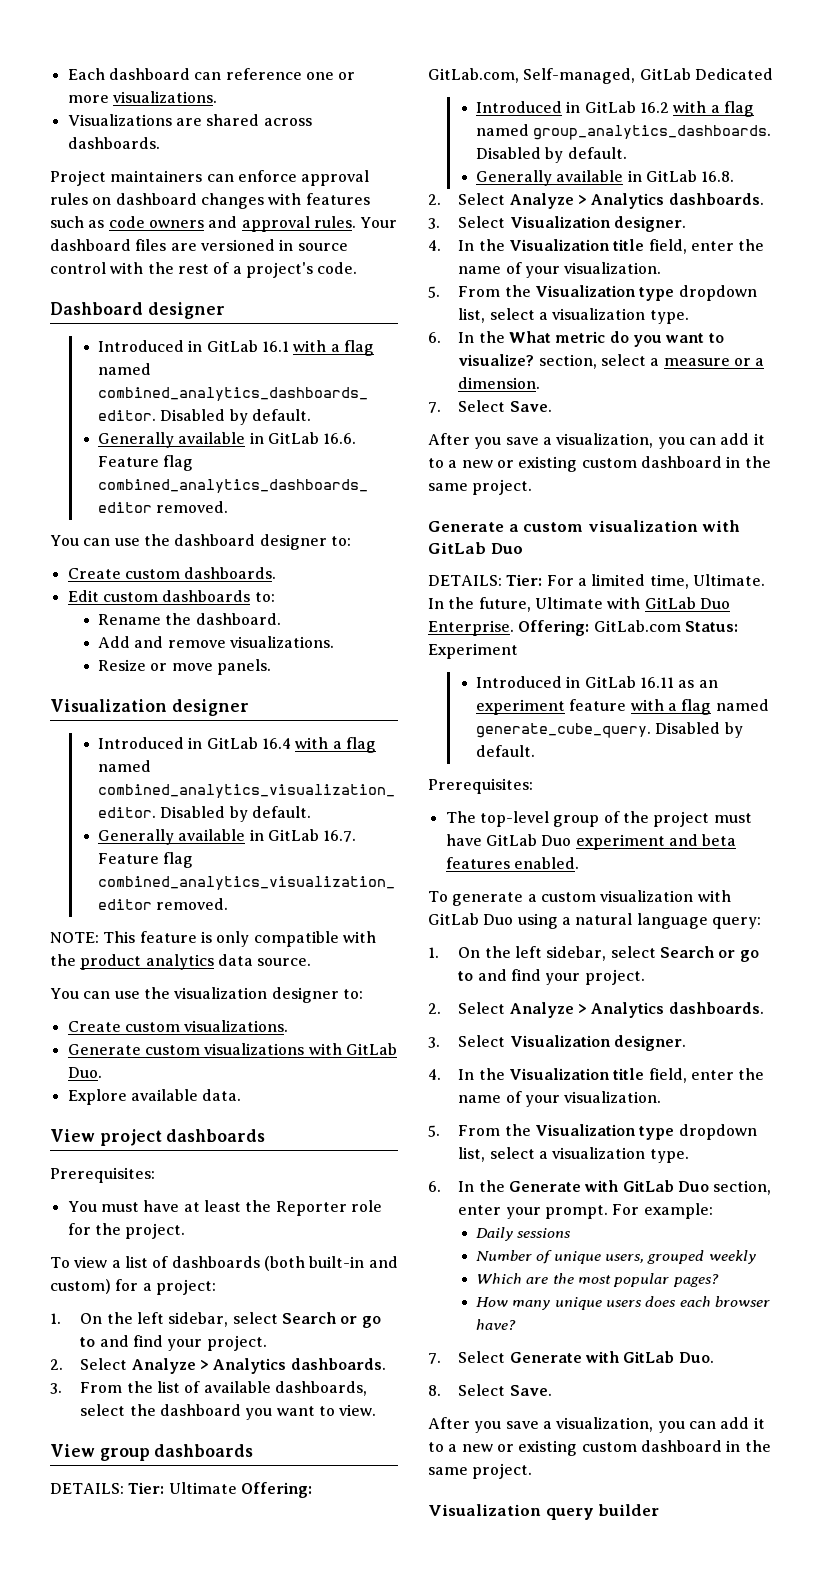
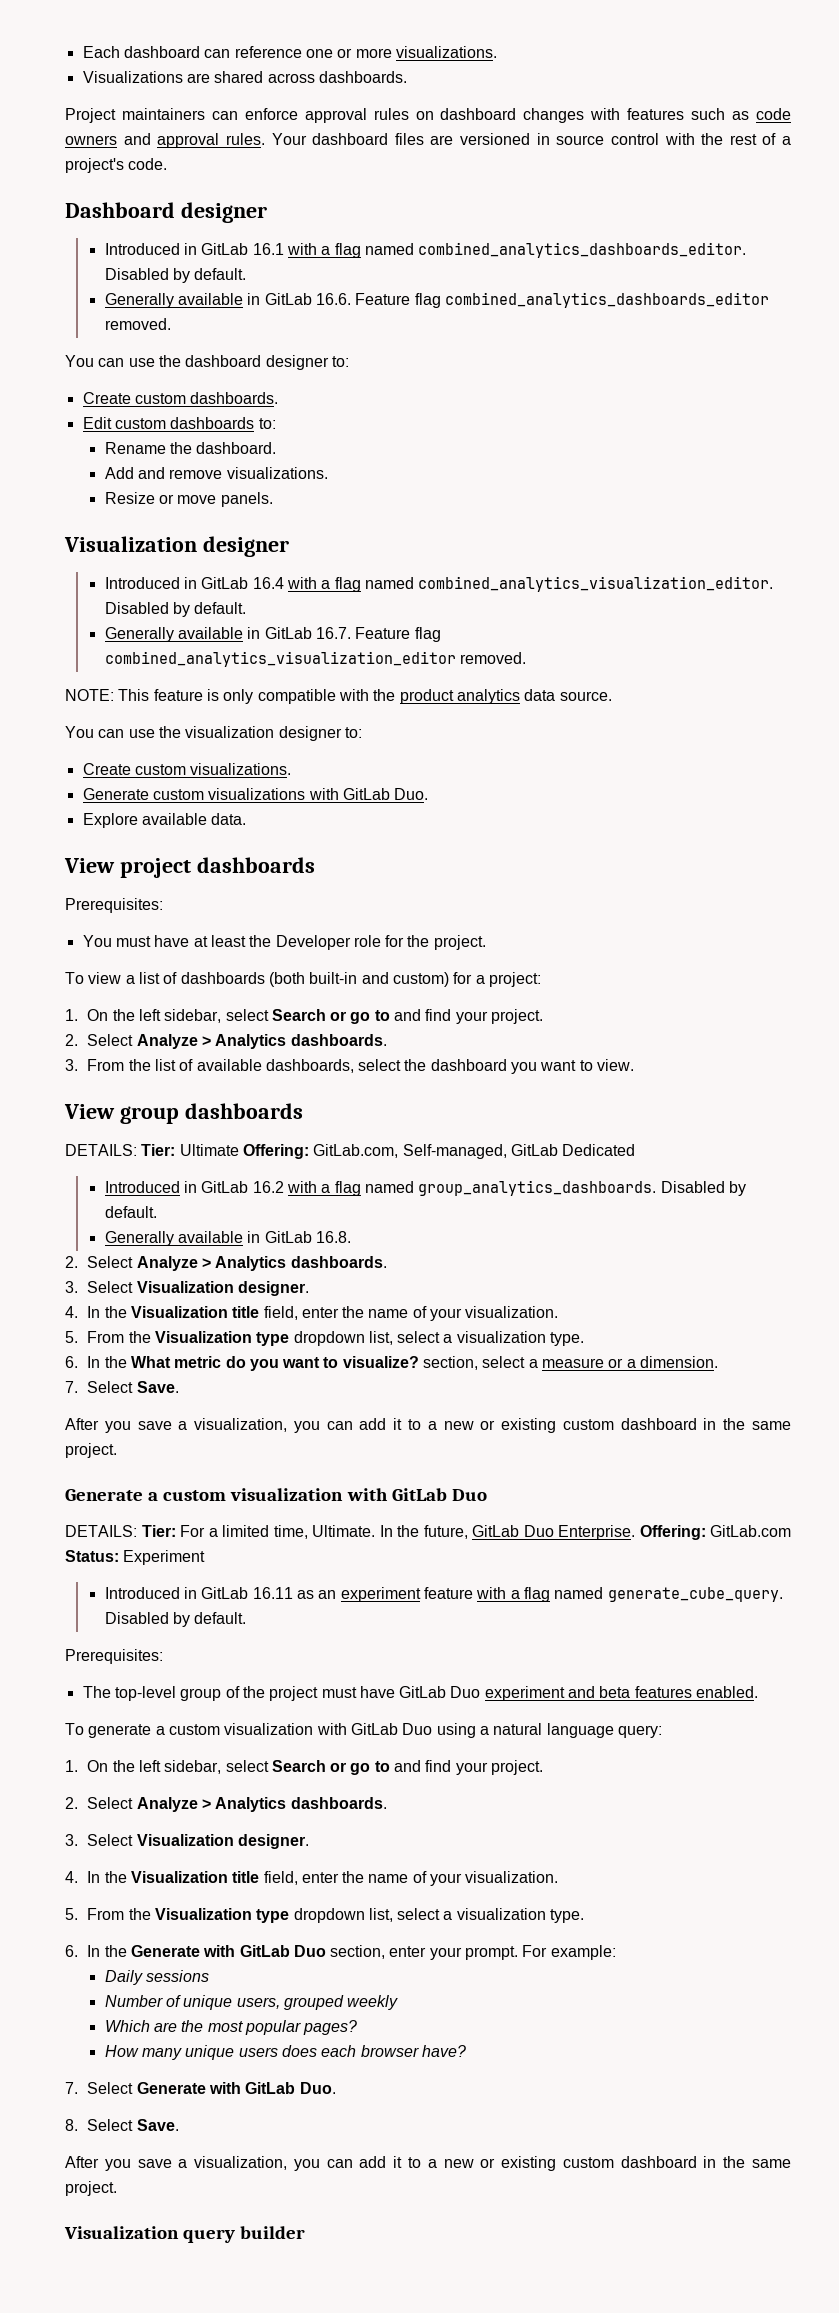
[275,1201,347,1216] Reporter -> [275,935,351,950] Developer
[534,597,641,609] Ultimate with -> (468, 1532) none

